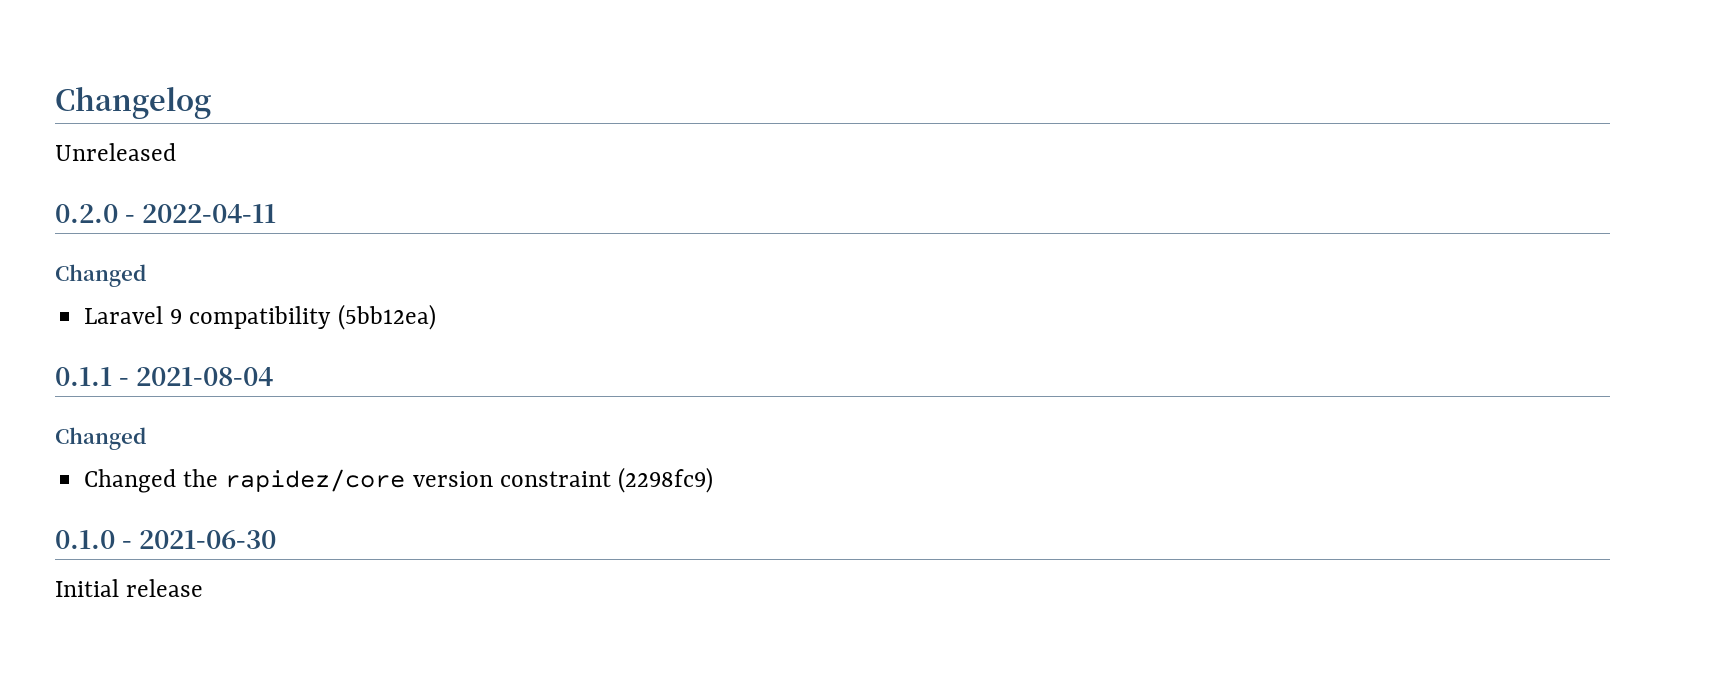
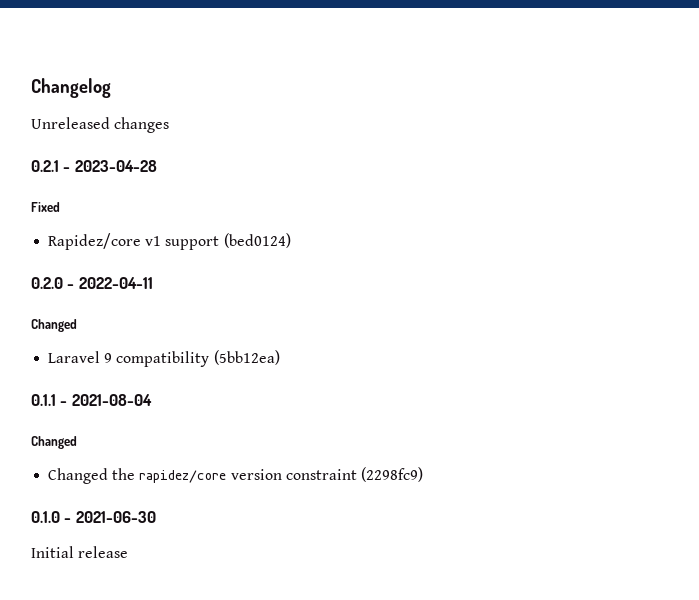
(176, 152) none -> [114,117,170,133] [31,160,157,172] [31,202,60,212] [48,233,291,250] changes // 0.2.1 - 2023-04-28 // Fixed // Rapidez/core v1 support (bed0124)

